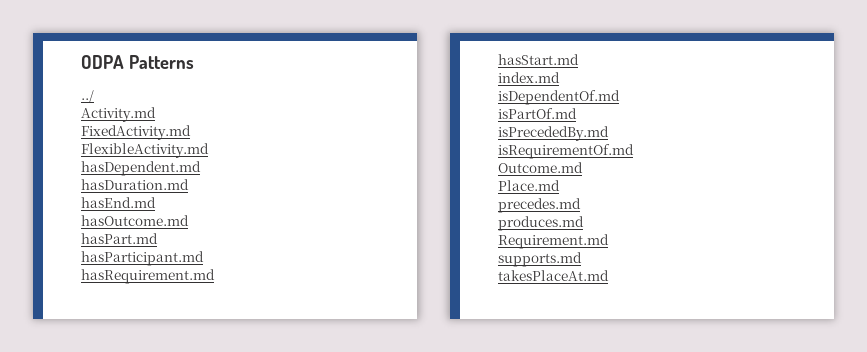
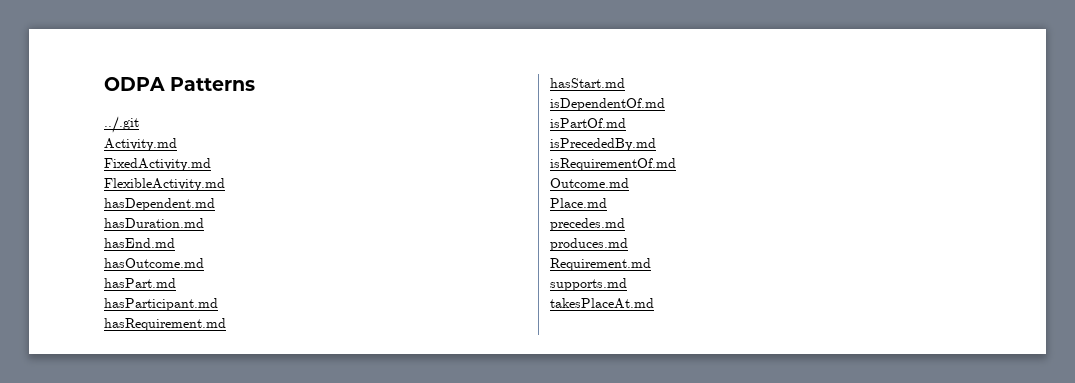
[81,90,94,103] ../ -> [104,116,139,133] ../.git
[498,72,560,83] // index.md -> (625, 83) none

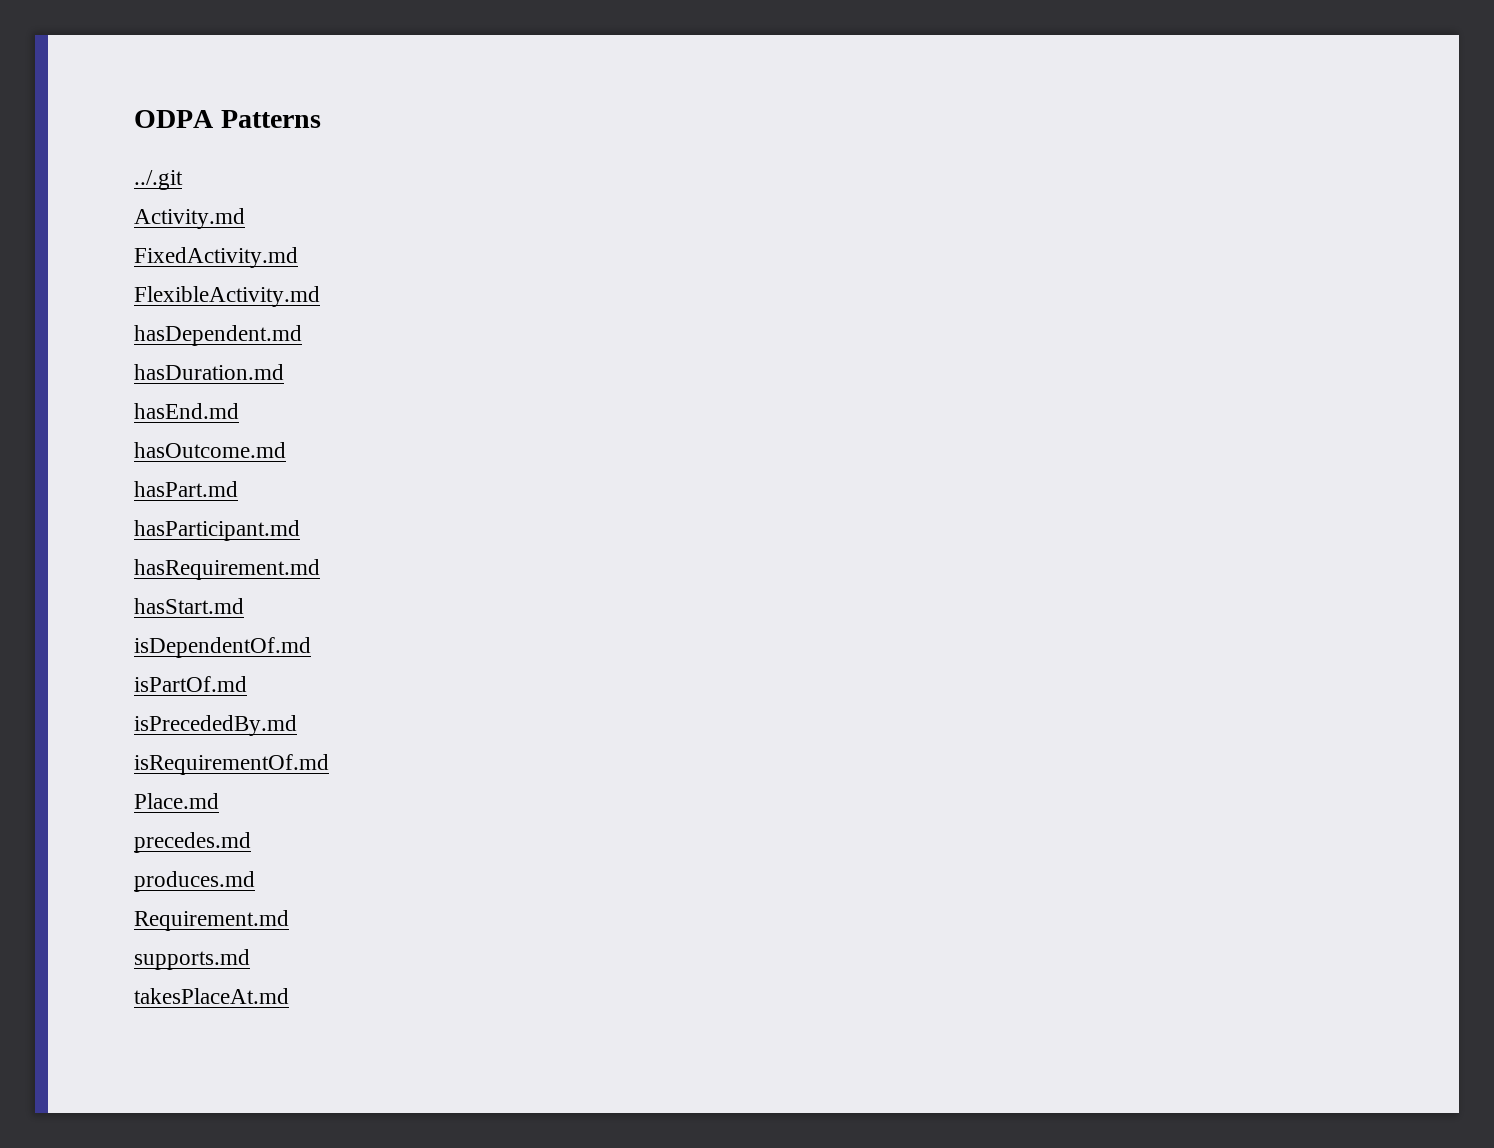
[550,178,629,188] // Outcome.md -> (329, 764) none

